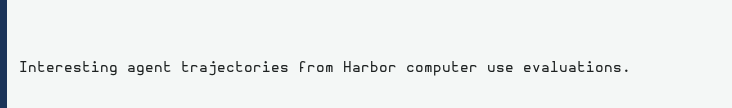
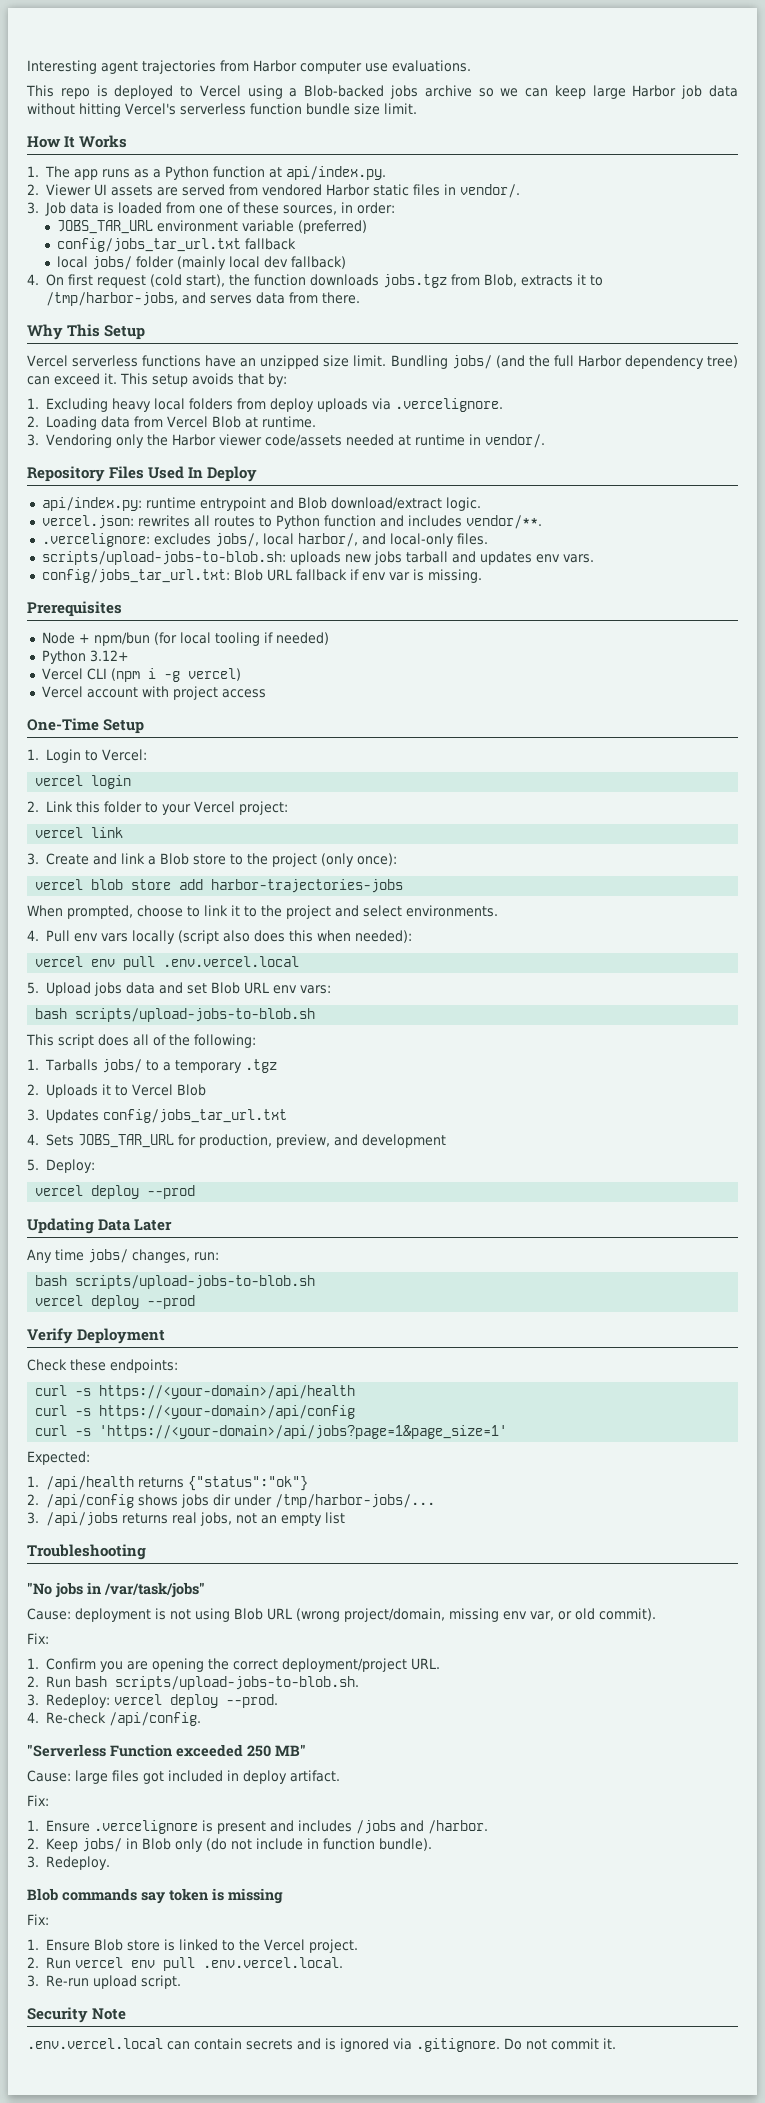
(631, 66) none -> [26,85,739,99] [27,103,417,117] [27,135,128,148] [27,166,386,180] [27,184,520,198] [27,202,395,216] [56,220,367,234] [56,238,296,252] [56,256,346,270] [27,274,603,288] [45,292,360,306] [27,324,146,340] [27,355,739,369] [27,373,287,387] [27,398,503,412] [27,416,316,430] [27,434,545,448] [27,466,258,482] [41,497,481,511] [41,515,542,529] [41,533,488,547] [41,551,594,565] [41,569,482,583] [27,601,122,617] [41,632,329,646] [41,650,129,664] [41,668,241,682] [41,686,266,700] [27,718,145,734] [27,749,147,763] [35,775,132,789] [27,801,288,815] [35,827,124,838] [27,853,397,867] [35,879,404,893] [27,905,498,919] [27,930,412,944] [35,956,300,970] [27,982,331,996] [35,1008,316,1022] [26,1034,256,1048] [27,1059,277,1073] [27,1084,206,1098] [27,1109,287,1123] [27,1134,446,1148] [27,1159,95,1173] [35,1185,196,1199] [27,1218,173,1234] [27,1249,219,1263] [35,1275,316,1289] [35,1295,196,1309] [27,1328,166,1344] [27,1359,178,1373] [35,1385,356,1399] [35,1405,356,1419] [35,1425,508,1439] [27,1451,90,1465] [27,1476,308,1491] [27,1494,435,1508] [27,1512,345,1526] [27,1544,146,1560] [27,1582,205,1598] [27,1608,656,1622] [27,1633,49,1644] [27,1658,440,1672] [27,1676,359,1690] [27,1694,278,1708] [27,1712,201,1726] [27,1744,306,1757] [27,1770,340,1784] [27,1795,49,1806] [27,1820,488,1834] [27,1838,432,1852] [27,1856,110,1870] [27,1888,283,1904] [27,1914,49,1925] [27,1939,358,1953] [27,1957,343,1971] [27,1975,181,1989] [27,2007,127,2023] [27,2038,616,2052] // This repo is deployed to Vercel using a Blob-backed jobs archive so we can keep large Harbor job data without hitting Vercel's serverless function bundle size limit. // How It Works // 1. The app runs as a Python function at api/index.py. // 2. Viewer UI assets are served from vendored Harbor static files in vendor/. // 3. Job data is loaded from one of these sources, in order: // JOBS_TAR_URL environment variable (preferred) // config/jobs_tar_url.txt fallback // local jobs/ folder (mainly local dev fallback) // 4. On first request (cold start), the function downloads jobs.tgz from Blob, extracts it to /tmp/harbor-jobs, and serves data from there. // Why This Setup // Vercel serverless functions have an unzipped size limit. Bundling jobs/ (and the full Harbor dependency tree) can exceed it. This setup avoids that by: // 1. Excluding heavy local folders from deploy uploads via .vercelignore. // 2. Loading data from Vercel Blob at runtime. // 3. Vendoring only the Harbor viewer code/assets needed at runtime in vendor/. // Repository Files Used In Deploy // api/index.py: runtime entrypoint and Blob download/extract logic. // vercel.json: rewrites all routes to Python function and includes vendor/**. // .vercelignore: excludes jobs/, local harbor/, and local-only files. // scripts/upload-jobs-to-blob.sh: uploads new jobs tarball and updates env vars. // config/jobs_tar_url.txt: Blob URL fallback if env var is missing. // Prerequisites // Node + npm/bun (for local tooling if needed) // Python 3.12+ // Vercel CLI (npm i -g vercel) // Vercel account with project access // One-Time Setup // 1. Login to Vercel: // vercel login // 2. Link this folder to your Vercel project: // vercel link // 3. Create and link a Blob store to the project (only once): // vercel blob store add harbor-trajectories-jobs // When prompted, choose to link it to the project and select environments. // 4. Pull env vars locally (script also does this when needed): // vercel env pull .env.vercel.local // 5. Upload jobs data and set Blob URL env vars: // bash scripts/upload-jobs-to-blob.sh // This script does all of the following: // 1. Tarballs jobs/ to a temporary .tgz // 2. Uploads it to Vercel Blob // 3. Updates config/jobs_tar_url.txt // 4. Sets JOBS_TAR_URL for production, preview, and development // 5. Deploy: // vercel deploy --prod // Updating Data Later // Any time jobs/ changes, run: // bash scripts/upload-jobs-to-blob.sh // vercel deploy --prod // Verify Deployment // Check these endpoints: // curl -s https://<your-domain>/api/health // curl -s https://<your-domain>/api/config // curl -s 'https://<your-domain>/api/jobs?page=1&page_size=1' // Expected: // 1. /api/health returns {"status":"ok"} // 2. /api/config shows jobs dir under /tmp/harbor-jobs/... // 3. /api/jobs returns real jobs, not an empty list // Troubleshooting // "No jobs in /var/task/jobs" // Cause: deployment is not using Blob URL (wrong project/domain, missing env var, or old commit). // Fix: // 1. Confirm you are opening the correct deployment/project URL. // 2. Run bash scripts/upload-jobs-to-blob.sh. // 3. Redeploy: vercel deploy --prod. // 4. Re-check /api/config. // "Serverless Function exceeded 250 MB" // Cause: large files got included in deploy artifact. // Fix: // 1. Ensure .vercelignore is present and includes /jobs and /harbor. // 2. Keep jobs/ in Blob only (do not include in function bundle). // 3. Redeploy. // Blob commands say token is missing // Fix: // 1. Ensure Blob store is linked to the Vercel project. // 2. Run vercel env pull .env.vercel.local. // 3. Re-run upload script. // Security Note // .env.vercel.local can contain secrets and is ignored via .gitignore. Do not commit it.

